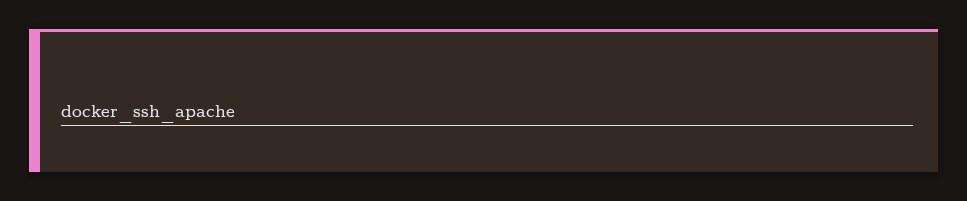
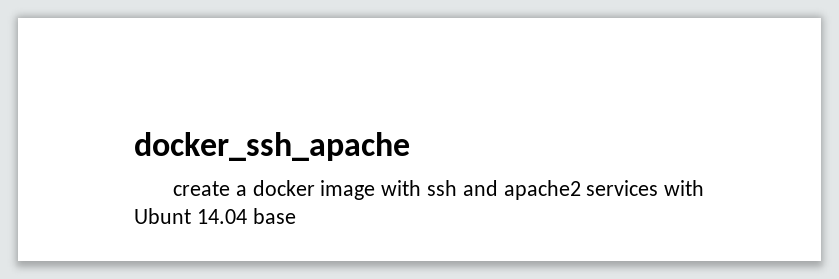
(235, 114) none -> [173,180,705,200] [134,208,296,224] // create a docker image with ssh and apache2 services with Ubunt 14.04 base

